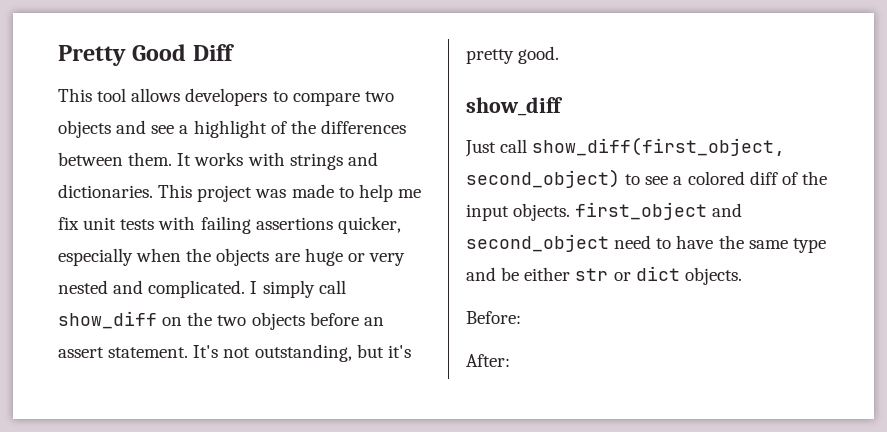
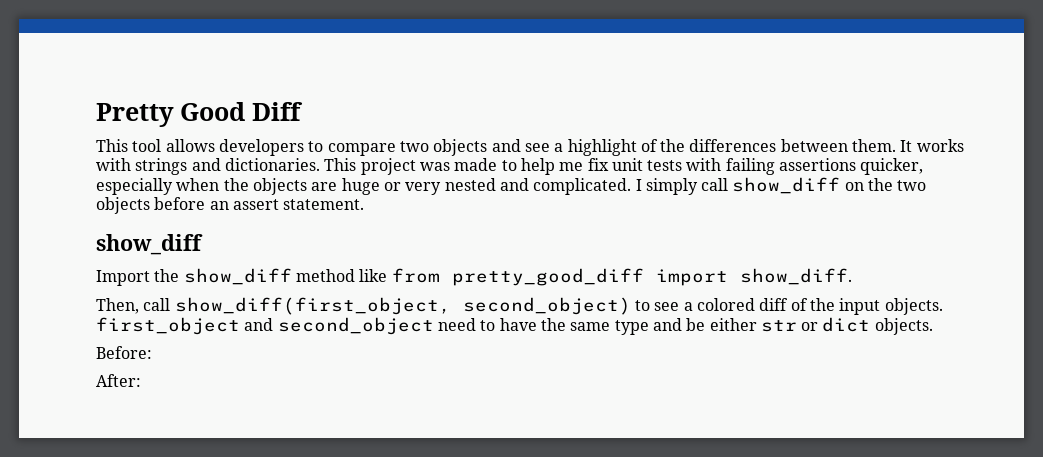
[193,344,411,362] [466,46,560,64] [466,97,563,116] [465,140,496,157] It's not outstanding, but it's pretty good. // show_diff // Just -> [96,234,203,255] [96,268,852,286] [96,298,139,314] // show_diff // Import the show_diff method like from pretty_good_diff import show_diff. // Then,

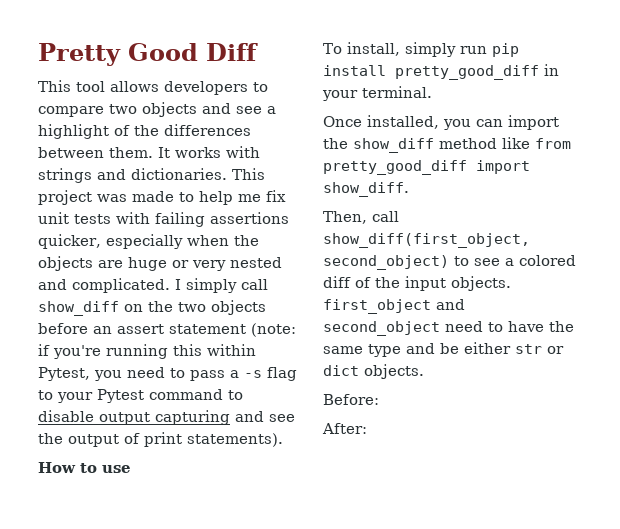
[283,199,365,210] [96,234,203,255] [96,270,150,286] statement. // show_diff // Import -> [169,323,296,337] [38,344,256,359] [38,367,297,381] [38,389,243,403] [38,410,295,425] [38,432,283,447] [38,462,131,473] [323,42,519,57] [323,64,559,80] [322,86,432,101] [323,115,559,130] statement (note: if you're running this within Pytest, you need to pass a -s flag to your Pytest command to disable output capturing and see the output of print statements). // How to use // To install, simply run pip install pretty_good_diff in your terminal. // Once installed, you can import

